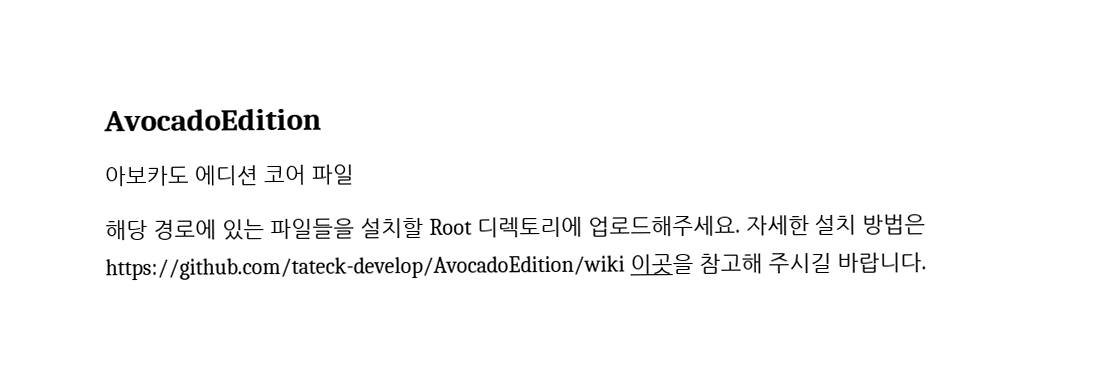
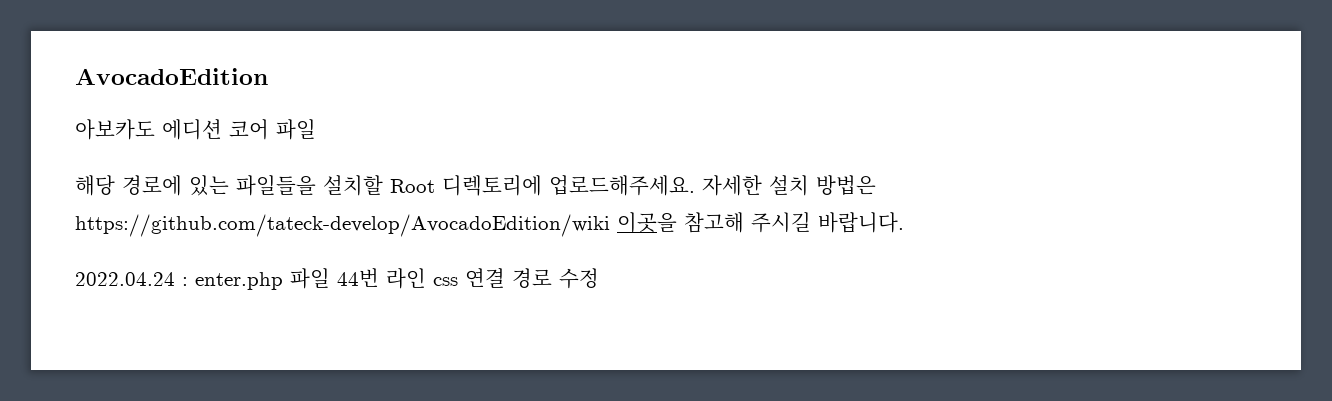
(927, 262) none -> [75,268,599,290] // 2022.04.24 : enter.php 파일 44번 라인 css 연결 경로 수정

